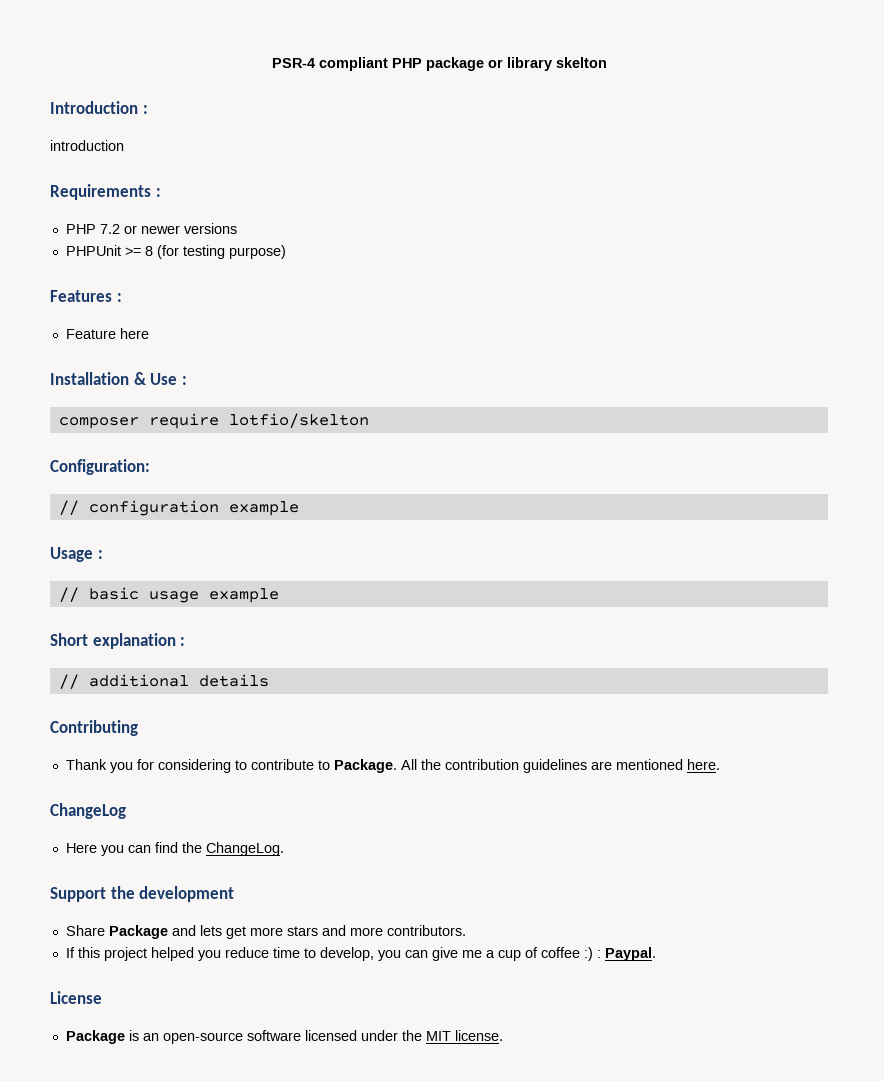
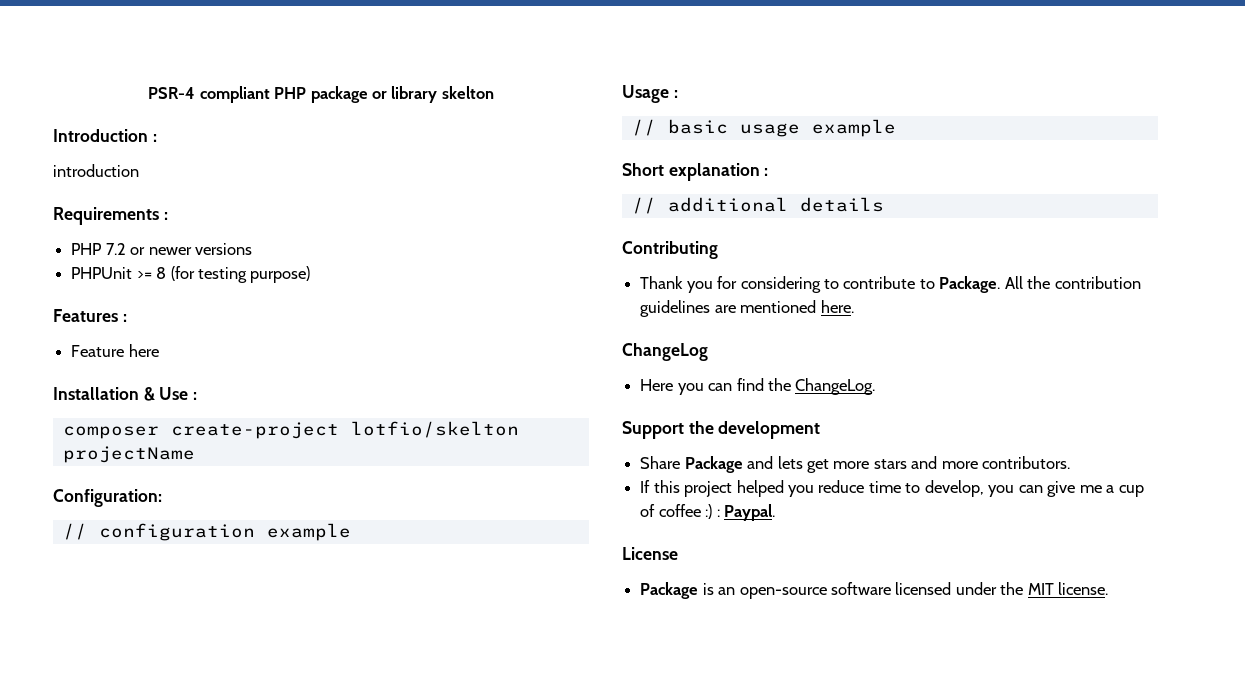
[148,413,219,429] require -> [170,422,339,439] create-project
(369, 420) none -> [62,446,195,463] projectName

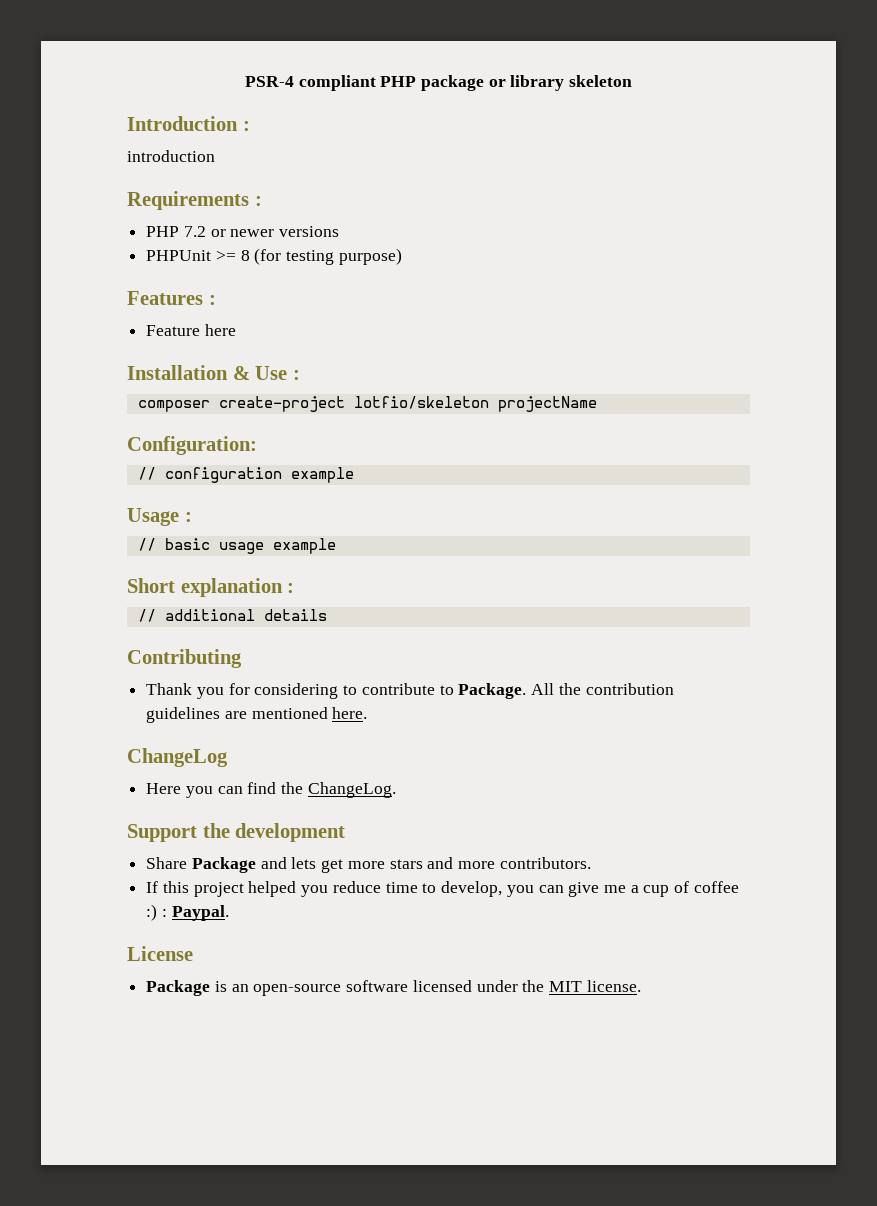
[441,86,494,99] skelton -> [569,75,633,87] skeleton
[350,421,519,438] lotfio/skelton -> [353,396,489,409] lotfio/skeleton

